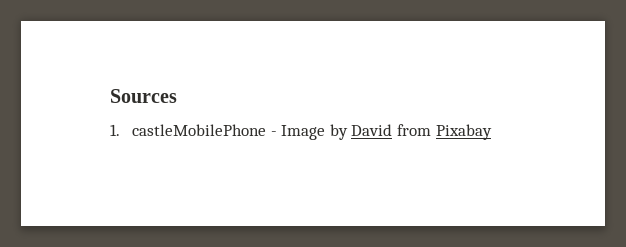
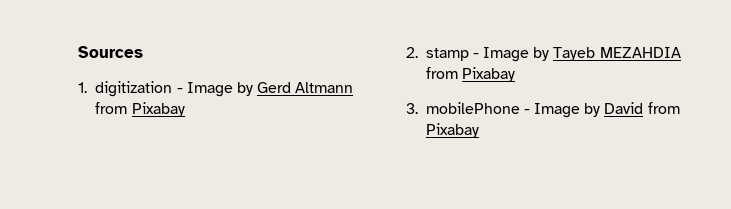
[131,124,266,136] castleMobilePhone -> [95,81,354,97] [95,102,185,117] [406,47,681,62] [425,67,515,82] [406,102,520,114] digitization - Image by Gerd Altmann from Pixabay // 2. stamp - Image by Tayeb MEZAHDIA from Pixabay // 3. mobilePhone

